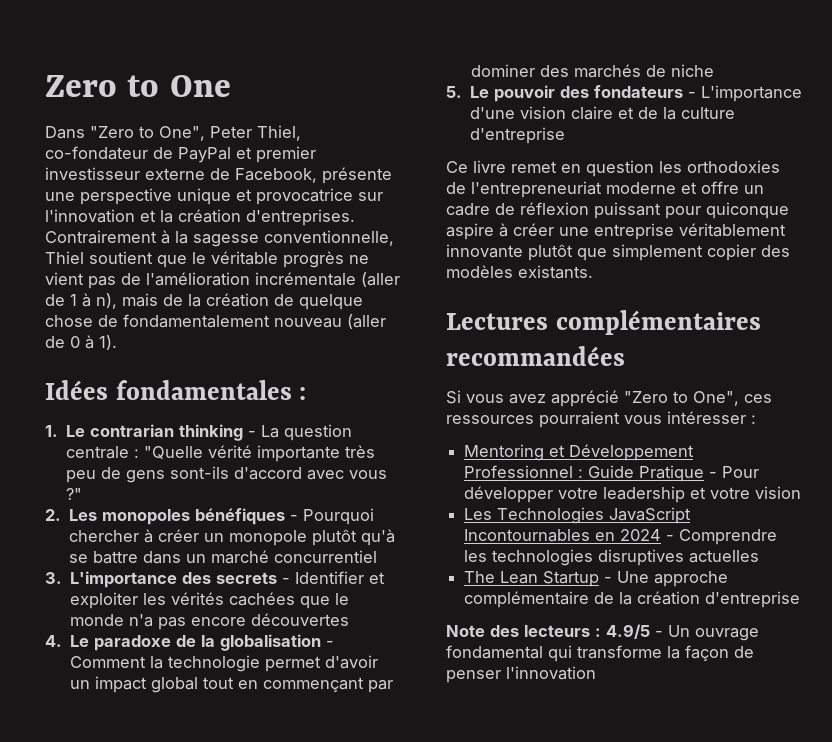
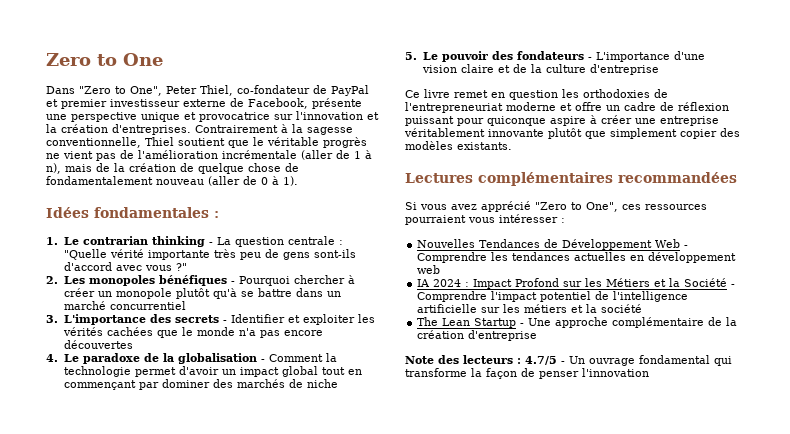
[464,444,695,461] [464,465,760,482] [464,486,802,503] [464,507,692,524] [464,529,662,542] Mentoring et Développement Professionnel : Guide Pratique - Pour développer votre leadership et votre vision // Les Technologies JavaScript Incontournables en 2024 -> [417,239,681,250] Nouvelles Tendances de Développement Web
[492,549,685,566] technologies disruptives -> [512,252,571,261] tendances
(760, 556) none -> [630,252,737,263] [417,265,441,274] [417,278,736,289] [417,291,689,302] [417,304,643,313] en développement web // IA 2024 : Impact Profond sur les Métiers et la Société - Comprendre l'impact potentiel de l'intelligence artificielle sur les métiers et la société
[606,624,650,639] 4.9/5 -> [525,356,557,365] 4.7/5

